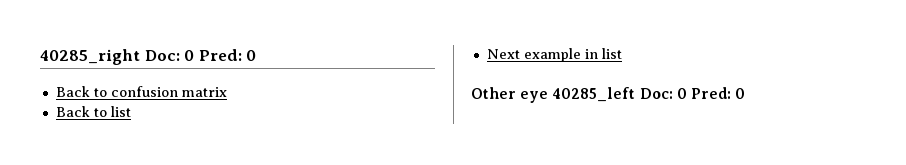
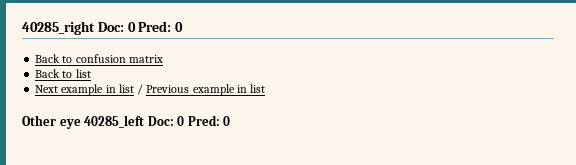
(622, 53) none -> [137,84,266,96] / Previous example in list

